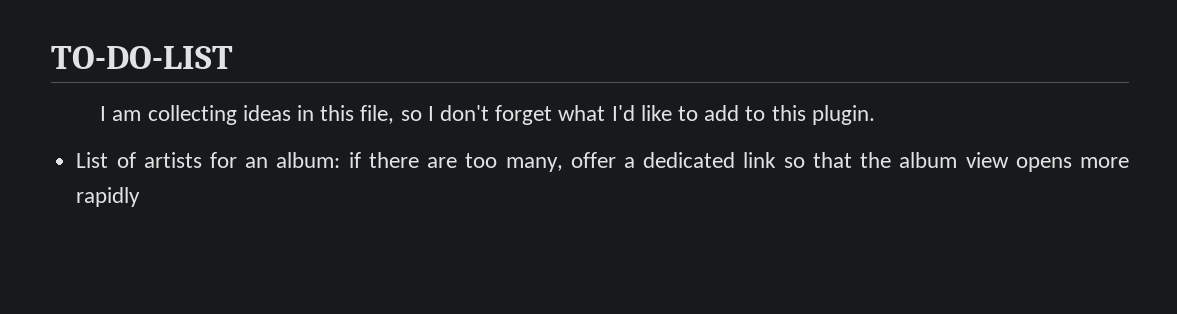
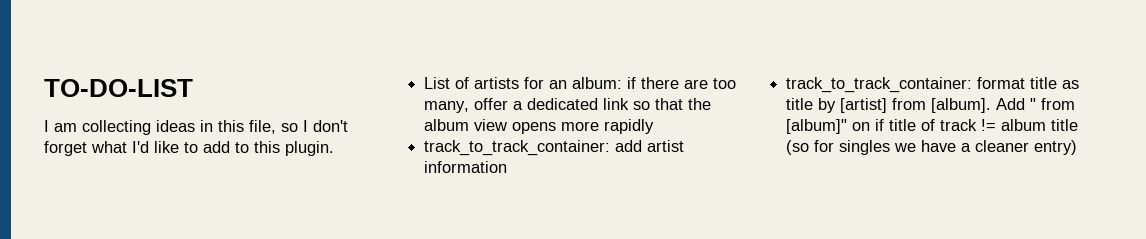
(141, 197) none -> [424,140,685,156] [424,161,508,173] [786,77,1080,93] [786,98,1076,113] [786,119,1079,134] [786,140,1078,155] // track_to_track_container: add artist information // track_to_track_container: format title as title by [artist] from [album]. Add " from [album]" on if title of track != album title (so for singles we have a cleaner entry)

